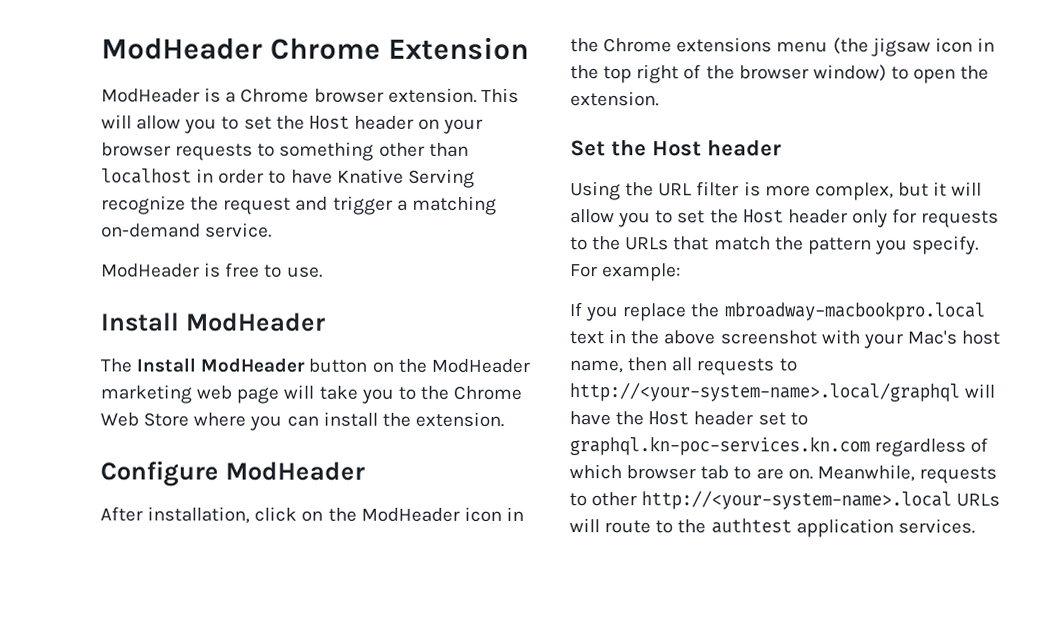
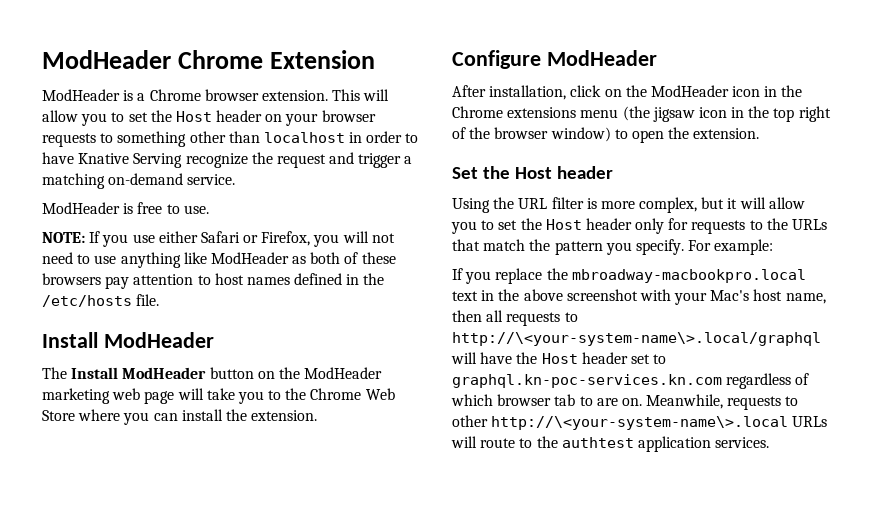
(323, 272) none -> [42,231,395,247] [42,252,396,268] [42,273,385,289] [42,294,160,307] // NOTE: If you use either Safari or Firefox, you will not need to use anything like ModHeader as both of these browsers pay attention to host names defined in the /etc/hosts file.
[569,382,960,402] http://<your-system-name>.local/graphql -> [452,332,821,346] http://\<your-system-name\>.local/graphql
[641,490,953,510] http://<your-system-name>.local -> [491,416,789,430] http://\<your-system-name\>.local

